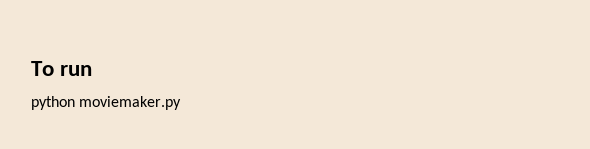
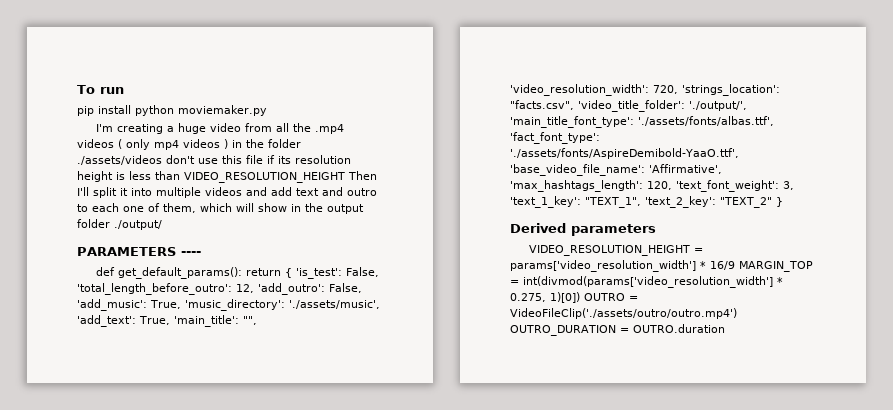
(93, 70) none -> [77,105,131,116] pip install
(182, 103) none -> [95,123,344,134] [77,139,301,150] [77,155,351,165] [77,171,377,183] [77,187,377,198] [77,203,364,214] [77,219,162,230] [77,247,201,256] [95,267,379,279] [77,283,362,295] [77,299,380,311] [77,315,257,327] [510,84,780,96] [510,100,747,112] [510,116,774,128] [510,132,600,144] [510,148,739,159] [510,164,722,176] [510,180,794,192] [510,196,783,208] [510,223,656,236] [528,245,703,256] [510,260,813,272] [510,276,783,288] [510,292,638,303] [510,308,737,319] [510,324,725,336] // I'm creating a huge video from all the .mp4 videos ( only mp4 videos ) in the folder ./assets/videos don't use this file if its resolution height is less than VIDEO_RESOLUTION_HEIGHT Then I'll split it into multiple videos and add text and outro to each one of them, which will show in the output folder ./output/ // PARAMETERS ---- // def get_default_params(): return { 'is_test': False, 'total_length_before_outro': 12, 'add_outro': False, 'add_music': True, 'music_directory': './assets/music', 'add_text': True, 'main_title': "", 'video_resolution_width': 720, 'strings_location': "facts.csv", 'video_title_folder': './output/', 'main_title_font_type': './assets/fonts/albas.ttf', 'fact_font_type': './assets/fonts/AspireDemibold-YaaO.ttf', 'base_video_file_name': 'Affirmative', 'max_hashtags_length': 120, 'text_font_weight': 3, 'text_1_key': "TEXT_1", 'text_2_key': "TEXT_2" } // Derived parameters // VIDEO_RESOLUTION_HEIGHT = params['video_resolution_width'] * 16/9 MARGIN_TOP = int(divmod(params['video_resolution_width'] * 0.275, 1)[0]) OUTRO = VideoFileClip('./assets/outro/outro.mp4') OUTRO_DURATION = OUTRO.duration

